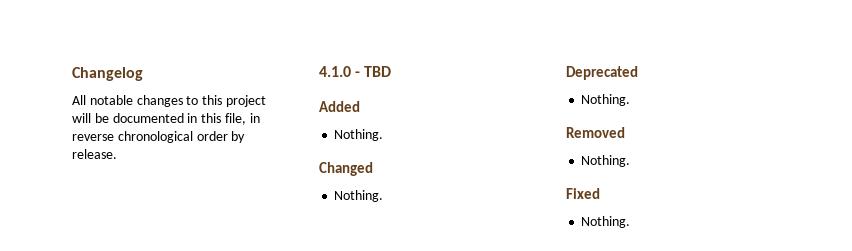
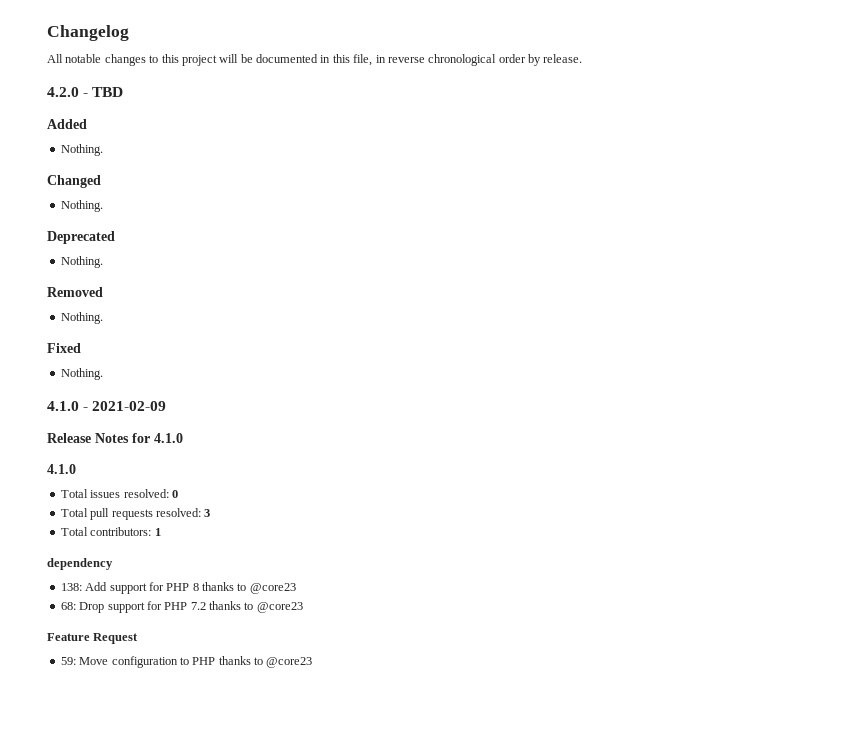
[319,66,351,77] 4.1.0 -> [47,87,79,97] 4.2.0
(631, 222) none -> [47,401,167,411] [47,433,183,443] [47,464,76,474] [60,489,178,498] [60,508,211,520] [60,527,161,536] [47,558,113,570] [60,582,296,594] [60,601,303,613] [47,633,139,644] [60,656,313,668] // 4.1.0 - 2021-02-09 // Release Notes for 4.1.0 // 4.1.0 // Total issues resolved: 0 // Total pull requests resolved: 3 // Total contributors: 1 // dependency // 138: Add support for PHP 8 thanks to @core23 // 68: Drop support for PHP 7.2 thanks to @core23 // Feature Request // 59: Move configuration to PHP thanks to @core23

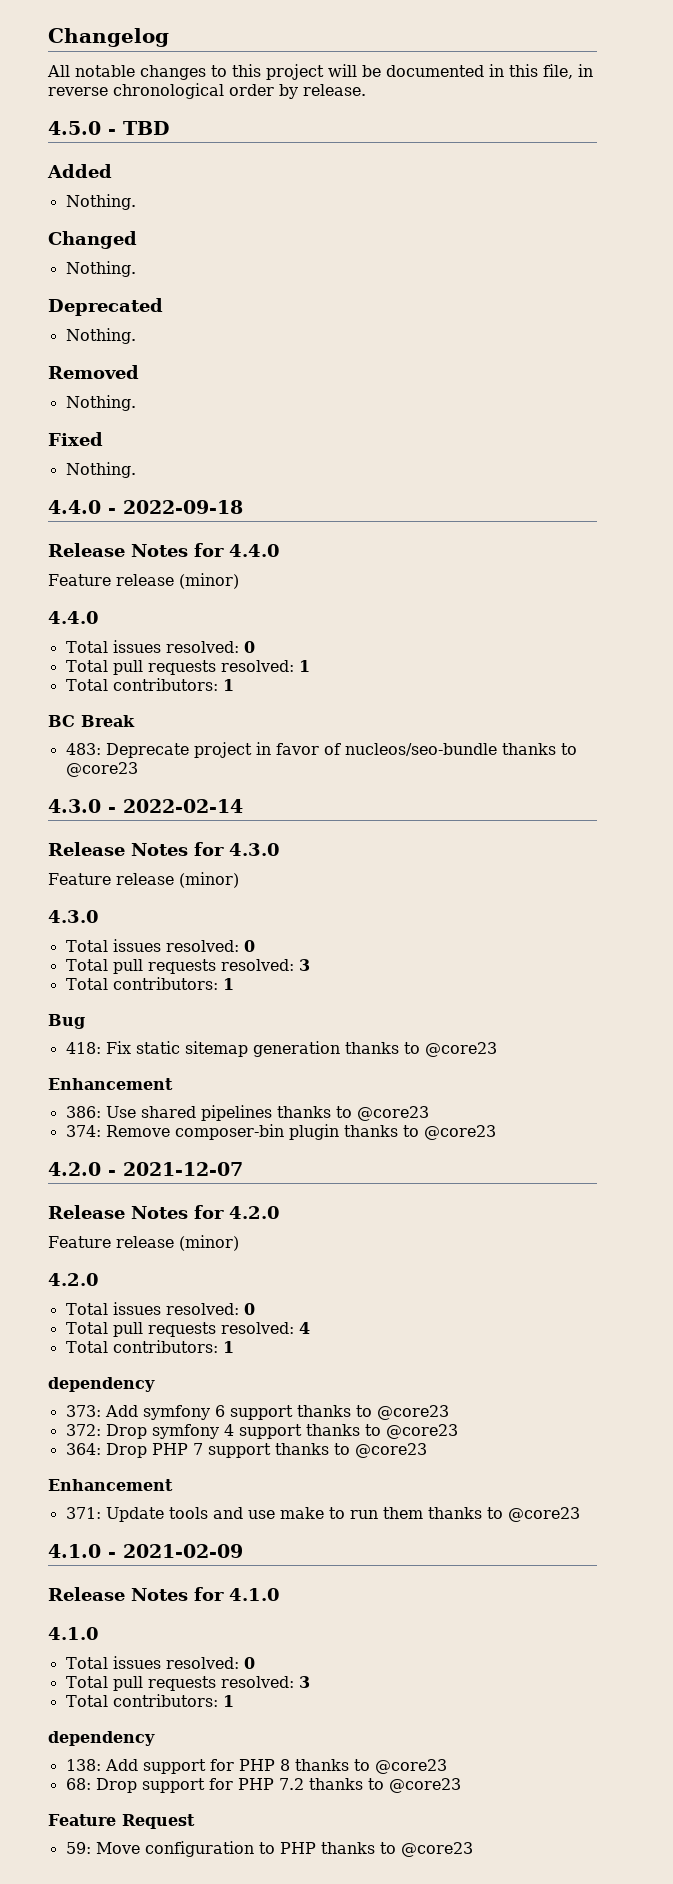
[47,87,79,97] 4.2.0 -> [48,121,101,135] 4.5.0
(103, 374) none -> [48,500,243,514] [48,543,280,557] [48,573,239,589] [48,611,99,624] [65,640,255,653] [65,660,310,675] [65,678,234,691] [48,715,135,727] [65,742,577,758] [65,762,138,777] [48,799,243,813] [48,842,280,856] [48,872,239,888] [48,910,99,923] [65,939,255,952] [65,959,310,974] [65,977,234,990] [48,1014,85,1029] [65,1041,497,1057] [48,1078,173,1090] [65,1105,429,1121] [65,1124,496,1140] [48,1162,243,1176] [48,1205,280,1219] [48,1235,239,1251] [48,1273,99,1286] [65,1302,255,1315] [65,1322,310,1337] [65,1340,234,1353] [48,1377,155,1392] [65,1405,449,1420] [65,1424,458,1439] [65,1443,427,1458] [48,1479,173,1491] [65,1507,580,1522] // 4.4.0 - 2022-09-18 // Release Notes for 4.4.0 // Feature release (minor) // 4.4.0 // Total issues resolved: 0 // Total pull requests resolved: 1 // Total contributors: 1 // BC Break // 483: Deprecate project in favor of nucleos/seo-bundle thanks to @core23 // 4.3.0 - 2022-02-14 // Release Notes for 4.3.0 // Feature release (minor) // 4.3.0 // Total issues resolved: 0 // Total pull requests resolved: 3 // Total contributors: 1 // Bug // 418: Fix static sitemap generation thanks to @core23 // Enhancement // 386: Use shared pipelines thanks to @core23 // 374: Remove composer-bin plugin thanks to @core23 // 4.2.0 - 2021-12-07 // Release Notes for 4.2.0 // Feature release (minor) // 4.2.0 // Total issues resolved: 0 // Total pull requests resolved: 4 // Total contributors: 1 // dependency // 373: Add symfony 6 support thanks to @core23 // 372: Drop symfony 4 support thanks to @core23 // 364: Drop PHP 7 support thanks to @core23 // Enhancement // 371: Update tools and use make to run them thanks to @core23

